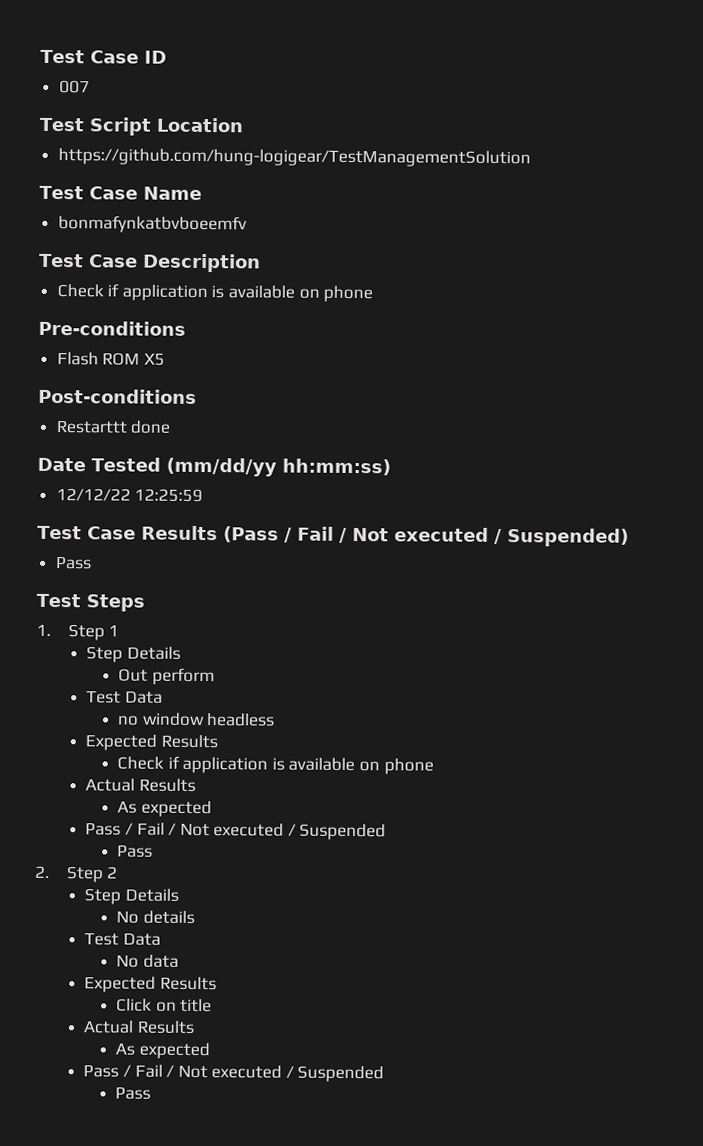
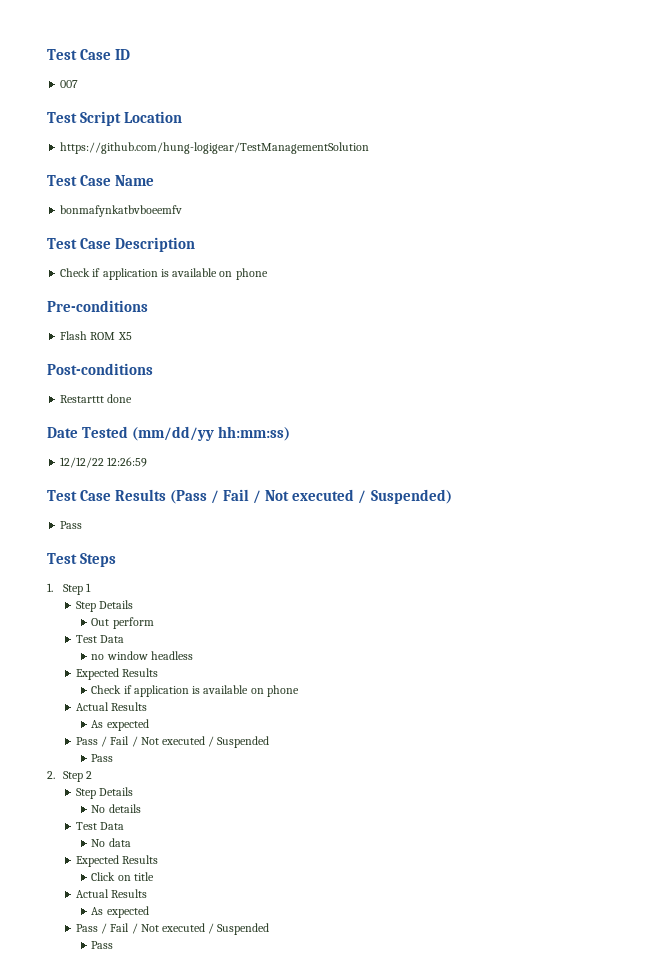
[134,488,204,503] 12:25:59 -> [107,457,148,467] 12:26:59

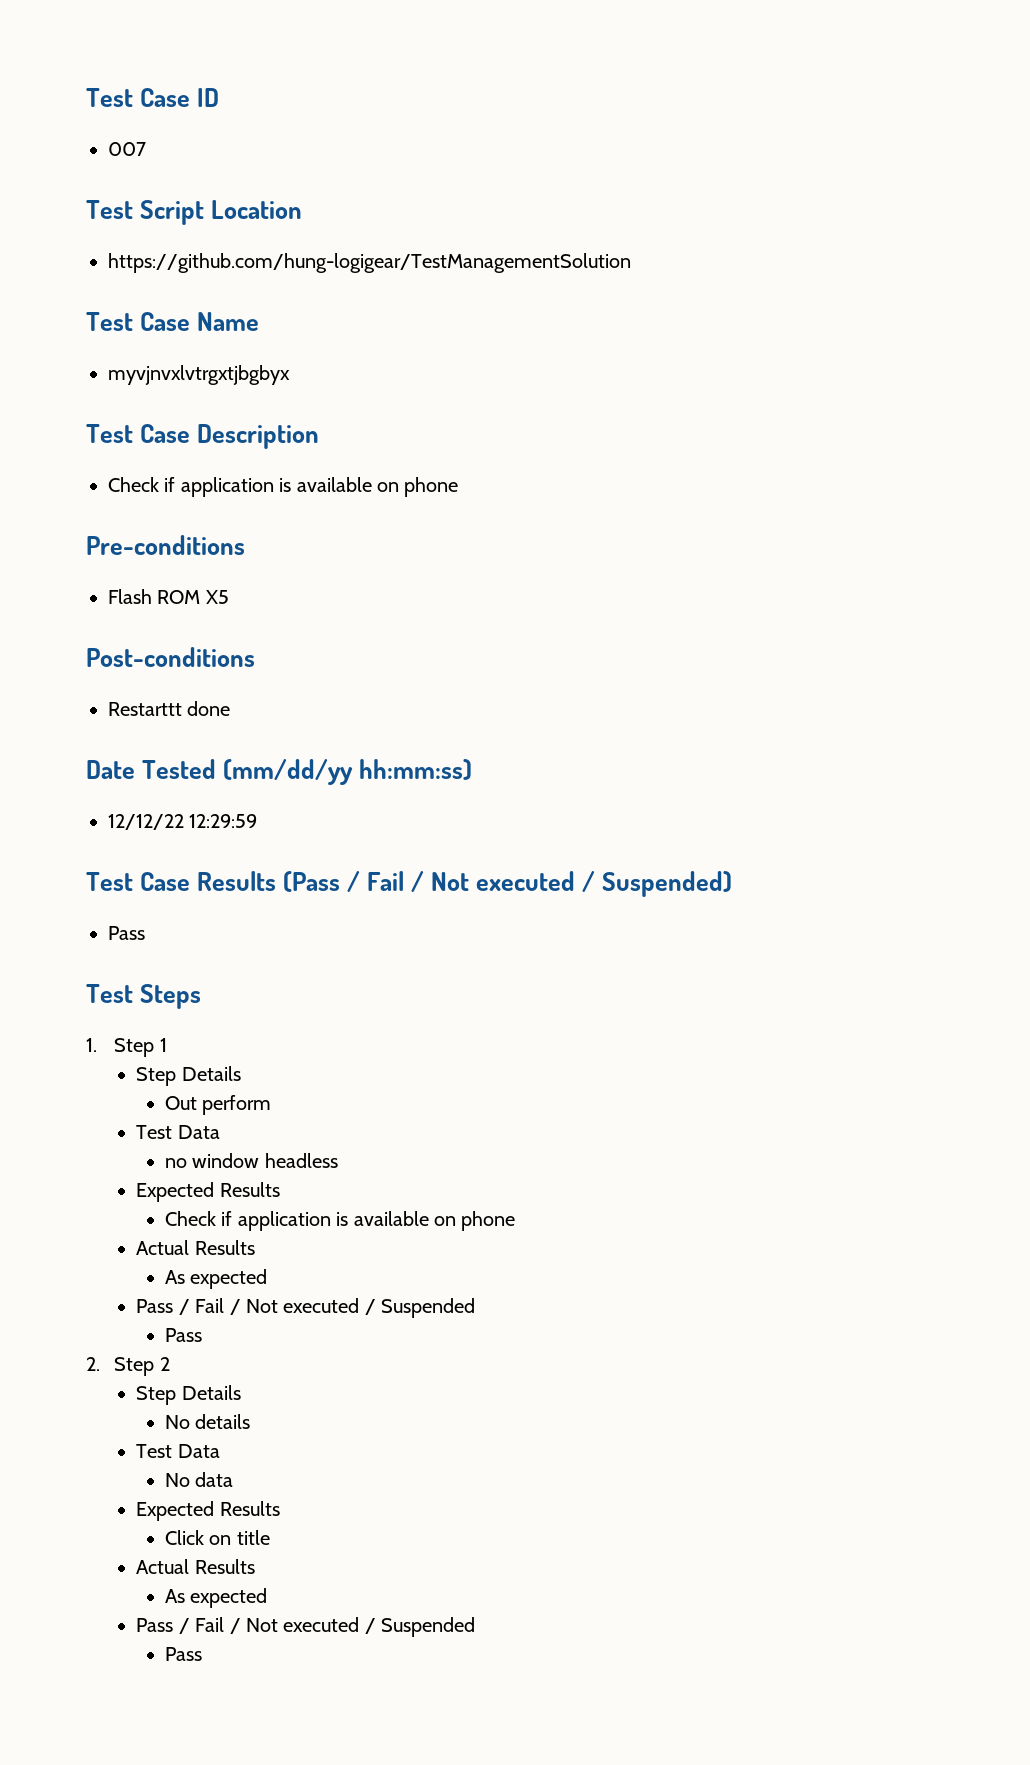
[60,205,183,217] bonmafynkatbvboeemfv -> [108,365,290,385] myvjnvxlvtrgxtjbgbyx
[107,457,148,467] 12:26:59 -> [189,814,258,828] 12:29:59

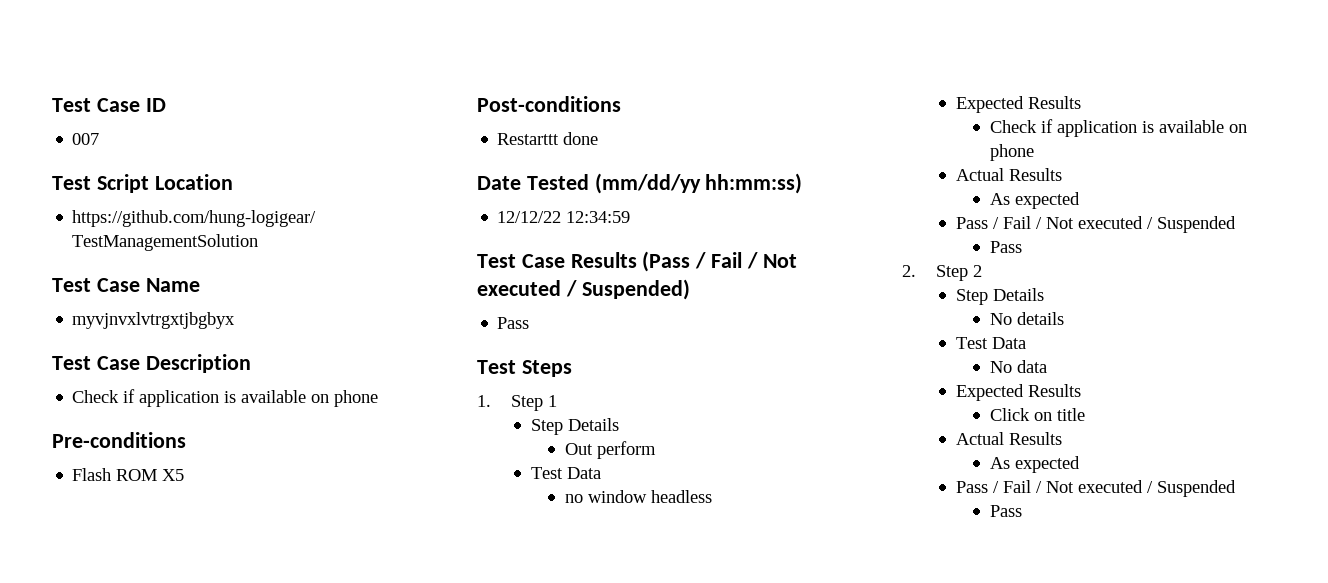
[189,814,258,828] 12:29:59 -> [566,211,631,223] 12:34:59

